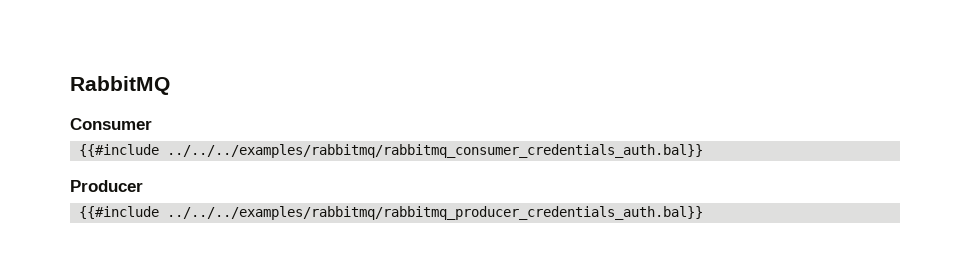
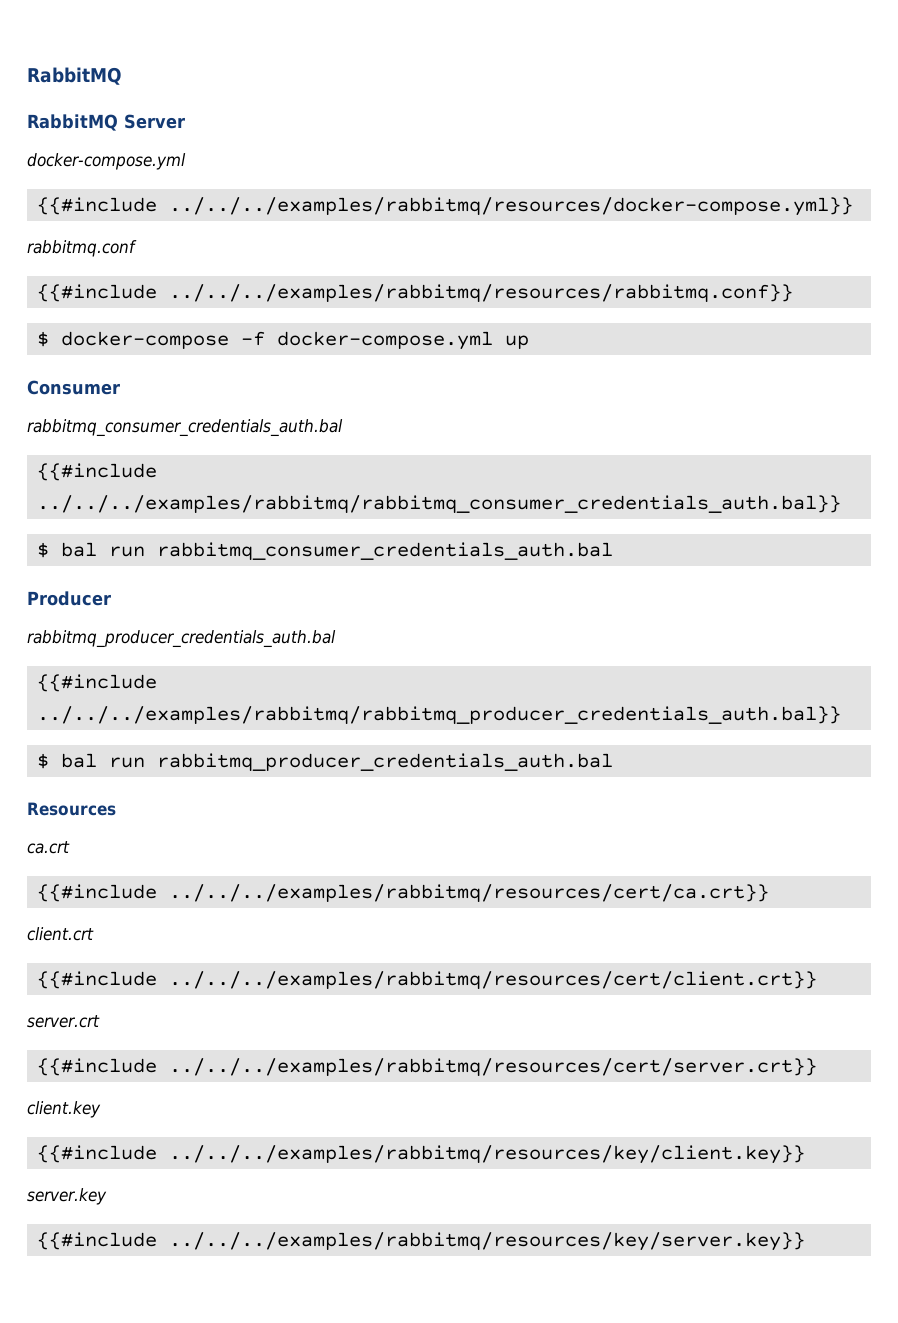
[70,76,170,95] RabbitMQ -> [27,67,122,85] [27,114,185,131] [27,153,186,170] [36,197,853,216] [27,240,137,257] [36,284,793,302] [36,331,529,350] RabbitMQ // RabbitMQ Server // docker-compose.yml // {{#include ../../../examples/rabbitmq/resources/docker-compose.yml}} // rabbitmq.conf // {{#include ../../../examples/rabbitmq/resources/rabbitmq.conf}} // $ docker-compose -f docker-compose.yml up
(152, 124) none -> [27,419,343,437] // rabbitmq_consumer_credentials_auth.bal
(703, 151) none -> [36,542,613,560] // $ bal run rabbitmq_consumer_credentials_auth.bal
(143, 186) none -> [27,630,336,648] // rabbitmq_producer_credentials_auth.bal
(703, 213) none -> [36,753,613,771] [27,802,116,816] [27,841,70,854] [36,884,769,902] [27,927,94,941] [36,971,817,989] [27,1015,100,1028] [36,1058,817,1076] [27,1101,101,1118] [36,1145,805,1164] [27,1188,107,1205] [36,1232,805,1251] // $ bal run rabbitmq_producer_credentials_auth.bal // Resources // ca.crt // {{#include ../../../examples/rabbitmq/resources/cert/ca.crt}} // client.crt // {{#include ../../../examples/rabbitmq/resources/cert/client.crt}} // server.crt // {{#include ../../../examples/rabbitmq/resources/cert/server.crt}} // client.key // {{#include ../../../examples/rabbitmq/resources/key/client.key}} // server.key // {{#include ../../../examples/rabbitmq/resources/key/server.key}}

